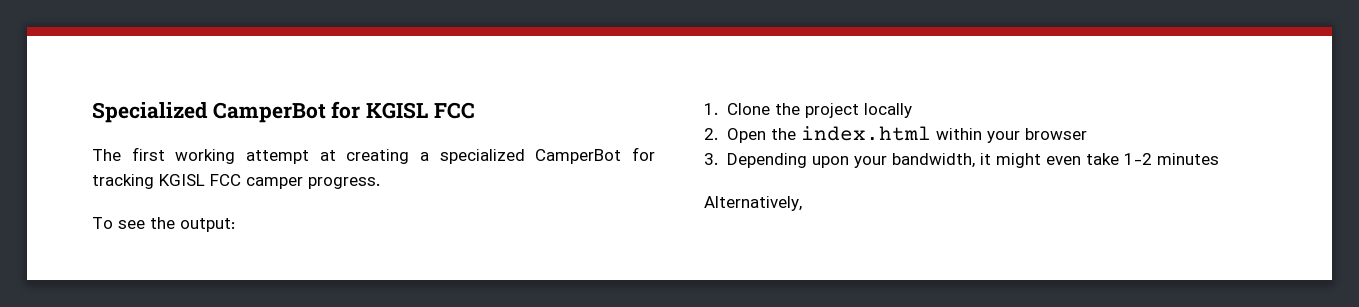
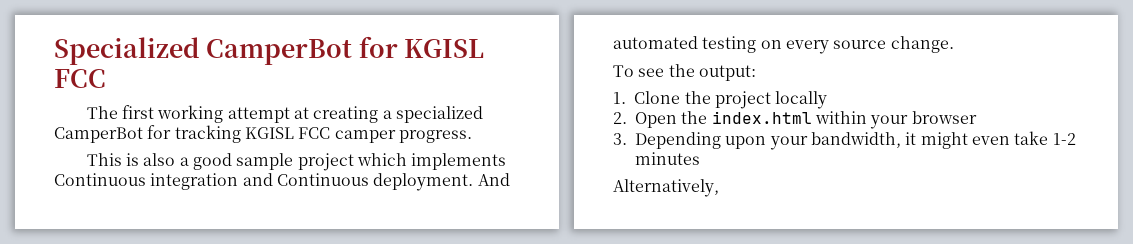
(380, 183) none -> [86,153,507,171] [54,173,510,191] [613,36,954,54] // This is also a good sample project which implements Continuous integration and Continuous deployment. And automated testing on every source change.

